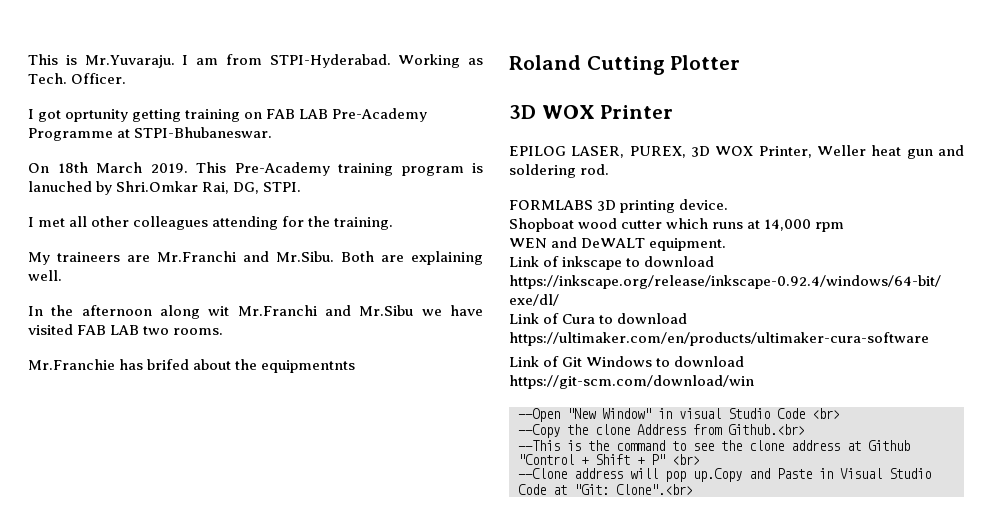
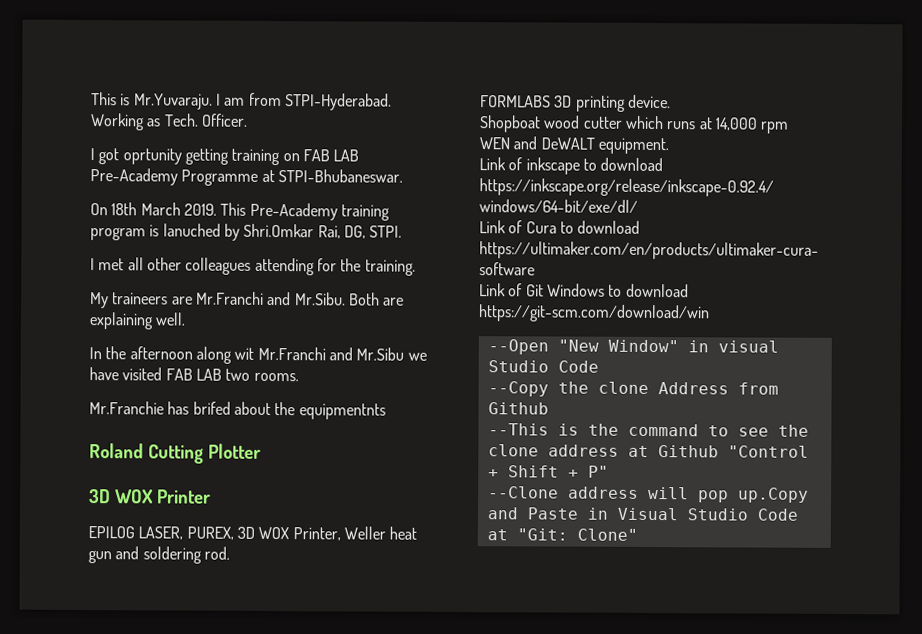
[812,408,840,419] <br> -> (599, 366) none
[728,424,805,435] Github.<br> -> [487,402,549,415] Github
[672,454,700,465] <br> -> (609, 471) none
[616,484,693,495] Clone".<br> -> [576,528,638,541] Clone"

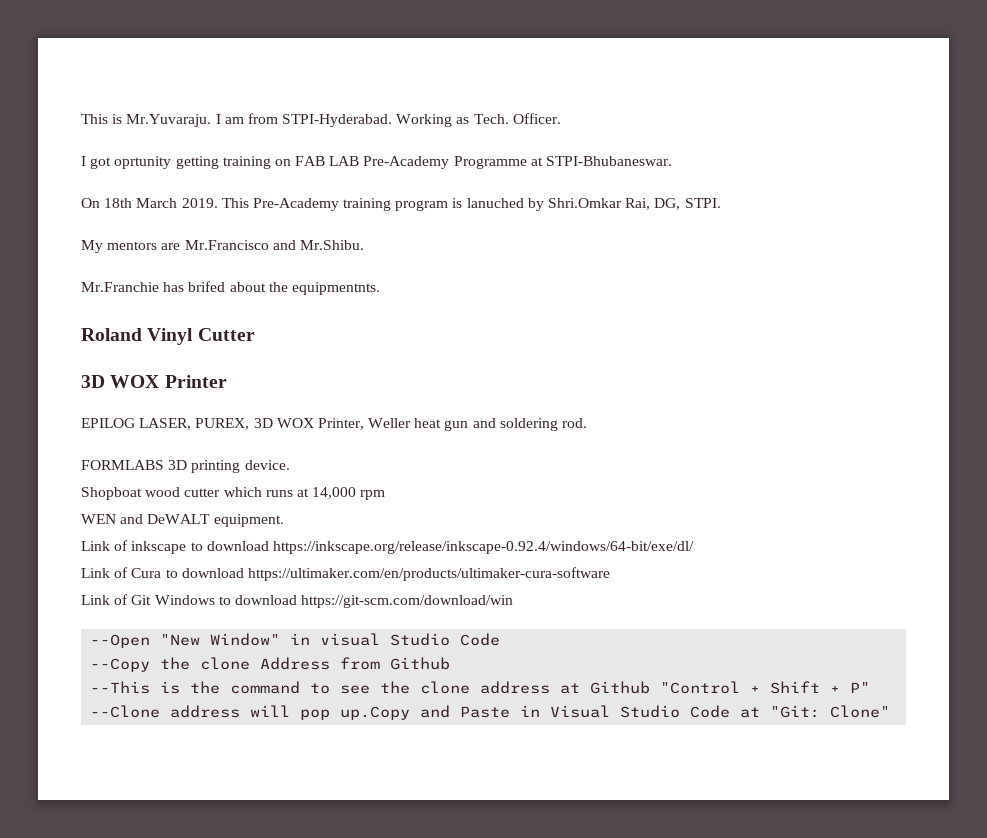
[90,257,416,276] [90,291,405,309] [89,312,187,330] [89,346,427,364] [89,367,299,382] I met all other colleagues attending for the training. // My traineers are Mr.Franchi and Mr.Sibu. Both are explaining well. // In the afternoon along wit Mr.Franchi and Mr.Sibu we have visited FAB LAB two rooms. -> [81,240,364,253] My mentors are Mr.Francisco and Mr.Shibu.
[298,403,386,420] equipmentnts -> [291,282,380,295] equipmentnts.
[147,443,261,464] Cutting Plotter -> [147,328,255,345] Vinyl Cutter

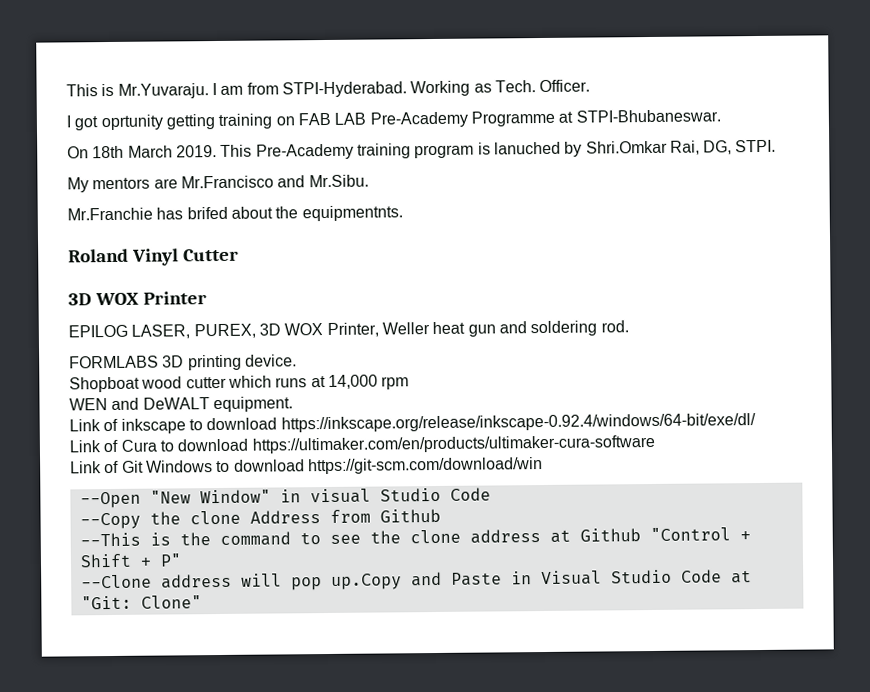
[299,240,364,250] Mr.Shibu. -> [308,174,369,188] Mr.Sibu.

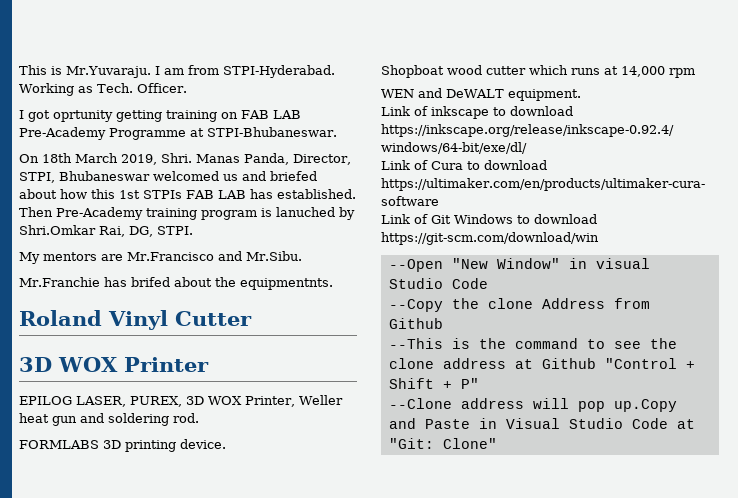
[175,144,253,158] 2019. This -> [121,153,351,165] [19,171,317,183] [19,189,356,199] [19,207,53,217] 2019, Shri. Manas Panda, Director, STPI, Bhubaneswar welcomed us and briefed about how this 1st STPIs FAB LAB has established. Then

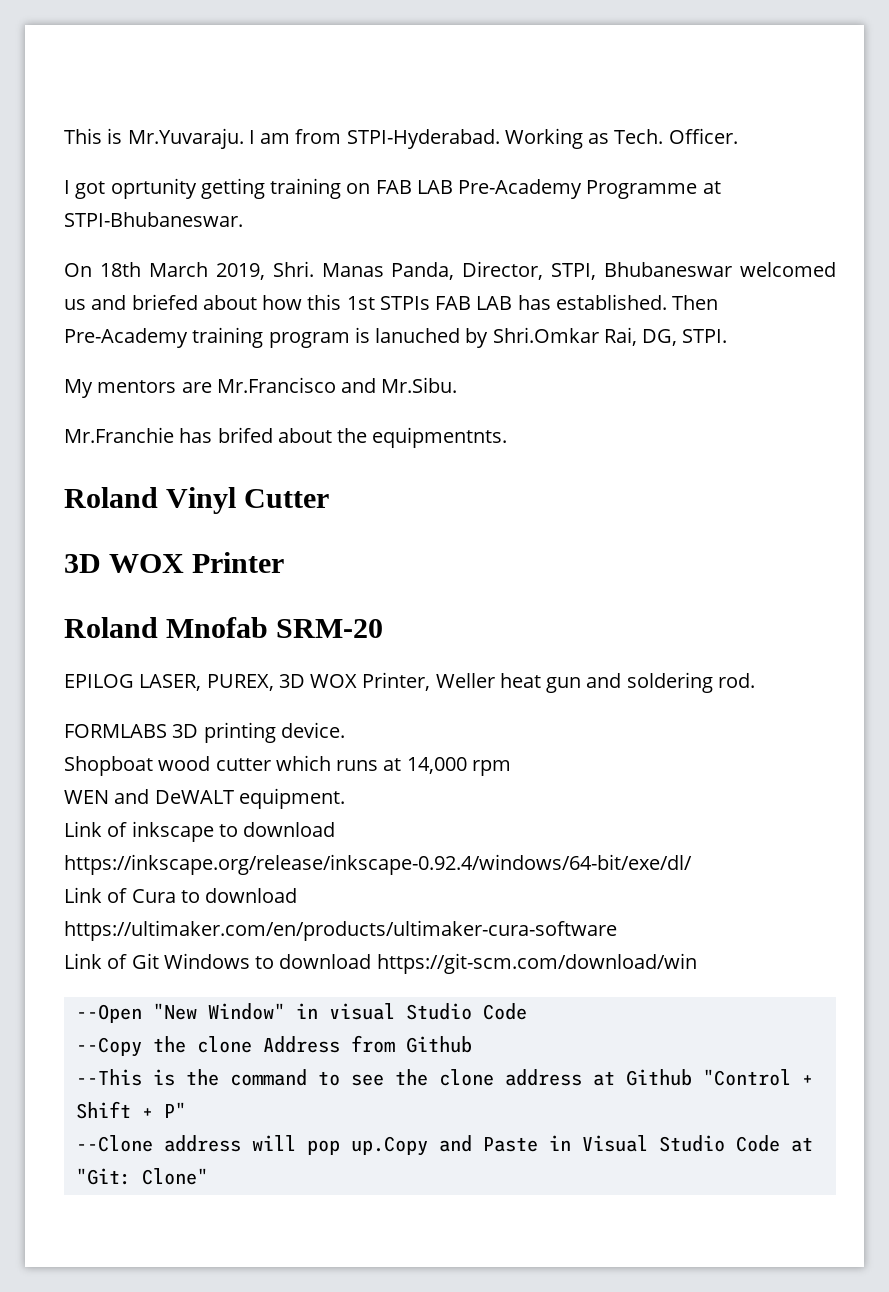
(209, 364) none -> [64,617,384,638] // Roland Mnofab SRM-20

